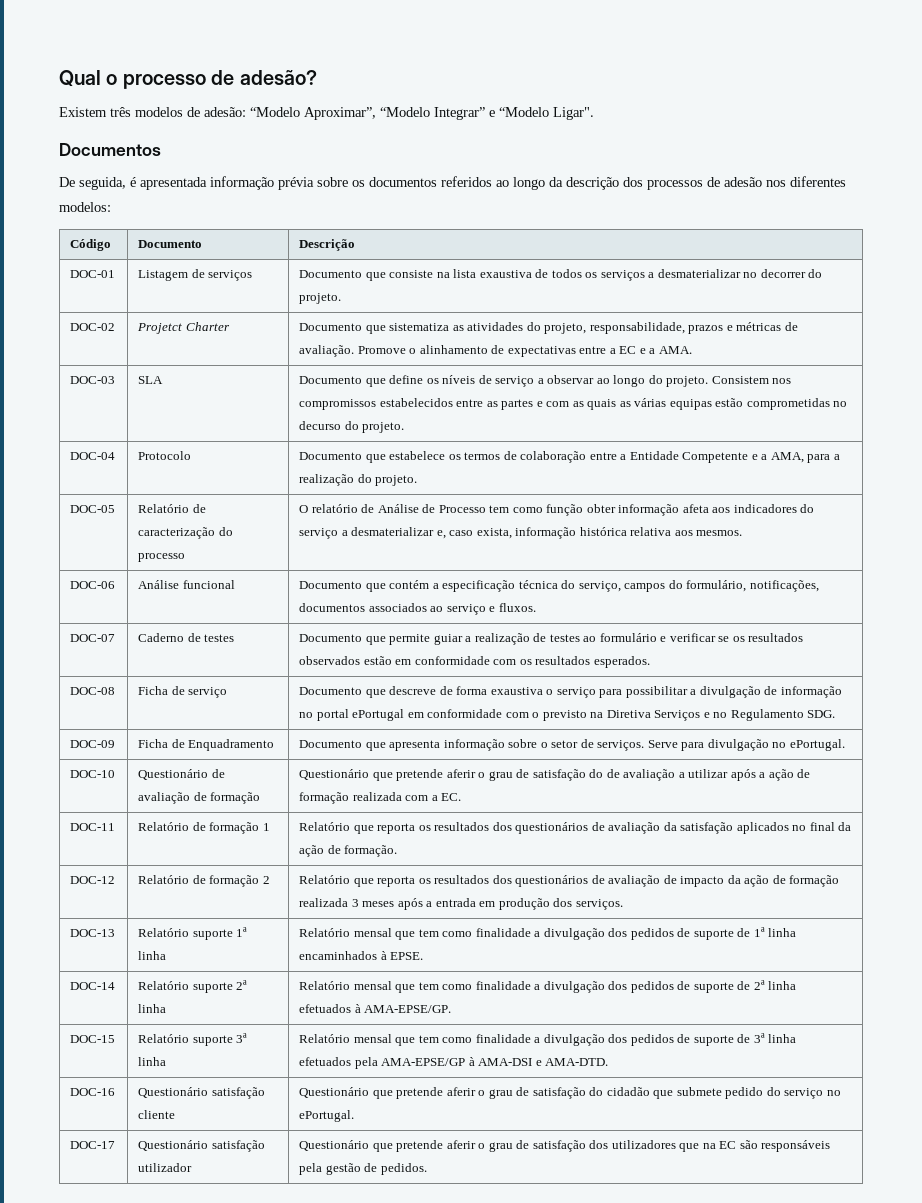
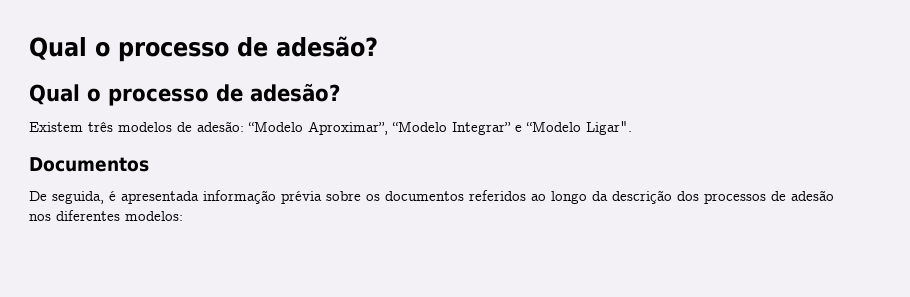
[59,70,317,89] Qual o processo de adesão? -> [29,36,378,62] [29,83,340,106] Qual o processo de adesão? // Qual o processo de adesão?
[70,239,112,251] [138,240,203,248] [299,239,356,251] [70,270,116,278] [138,269,253,281] [299,269,823,281] [299,293,342,304] [70,323,116,331] [137,322,230,334] [299,322,798,334] [299,345,692,357] [70,376,116,384] [138,376,164,384] [299,375,792,387] [299,398,848,410] [299,421,405,433] [70,452,116,460] [138,451,192,460] [299,451,840,463] [299,474,418,486] [70,505,116,513] [138,504,206,513] [138,527,233,539] [138,553,186,562] [299,504,815,516] [299,527,743,539] [70,581,116,589] [138,580,235,589] [299,580,819,592] [299,603,536,615] [70,634,116,642] [138,633,235,642] [299,633,804,645] [299,656,650,668] [70,687,116,695] [138,686,228,698] [299,686,842,698] [299,709,836,721] [70,740,116,748] [138,739,275,751] [299,739,845,751] [70,770,116,778] [138,769,225,780] [138,792,261,804] [299,769,811,781] [299,792,462,804] [70,823,116,831] [138,822,270,834] [299,822,852,834] [299,845,398,857] [70,876,116,884] [138,875,270,887] [299,875,840,887] [299,898,623,910] [70,929,116,937] [138,927,248,940] [138,951,167,960] [299,927,797,940] [299,951,424,960] [70,982,116,990] [138,980,248,993] [138,1004,167,1013] [299,980,797,993] [299,1004,452,1013] [70,1035,116,1043] [138,1033,248,1046] [138,1057,167,1066] [299,1033,797,1046] [299,1057,609,1069] [70,1088,116,1096] [138,1087,265,1099] [138,1110,176,1119] [299,1087,841,1099] [299,1110,355,1122] [70,1141,116,1149] [138,1140,265,1152] [138,1163,193,1172] [299,1140,831,1152] [299,1163,427,1175] // Código | Documento | Descrição // DOC-01 | Listagem de serviços | Documento que consiste na lista exaustiva de todos os serviços a desmaterializar no decorrer do projeto. // DOC-02 | Projetct Charter | Documento que sistematiza as atividades do projeto, responsabilidade, prazos e métricas de avaliação. Promove o alinhamento de expectativas entre a EC e a AMA. // DOC-03 | SLA | Documento que define os níveis de serviço a observar ao longo do projeto. Consistem nos compromissos estabelecidos entre as partes e com as quais as várias equipas estão comprometidas no decurso do projeto. // DOC-04 | Protocolo | Documento que estabelece os termos de colaboração entre a Entidade Competente e a AMA, para a realização do projeto. // DOC-05 | Relatório de caracterização do processo | O relatório de Análise de Processo tem como função obter informação afeta aos indicadores do serviço a desmaterializar e, caso exista, informação histórica relativa aos mesmos. // DOC-06 | Análise funcional | Documento que contém a especificação técnica do serviço, campos do formulário, notificações, documentos associados ao serviço e fluxos. // DOC-07 | Caderno de testes | Documento que permite guiar a realização de testes ao formulário e verificar se os resultados observados estão em conformidade com os resultados esperados. // DOC-08 | Ficha de serviço | Documento que descreve de forma exaustiva o serviço para possibilitar a divulgação de informação no portal ePortugal em conformidade com o previsto na Diretiva Serviços e no Regulamento SDG. // DOC-09 | Ficha de Enquadramento | Documento que apresenta informação sobre o setor de serviços. Serve para divulgação no ePortugal. // DOC-10 | Questionário de avaliação de formação | Questionário que pretende aferir o grau de satisfação do de avaliação a utilizar após a ação de formação realizada com a EC. // DOC-11 | Relatório de formação 1 | Relatório que reporta os resultados dos questionários de avaliação da satisfação aplicados no final da ação de formação. // DOC-12 | Relatório de formação 2 | Relatório que reporta os resultados dos questionários de avaliação de impacto da ação de formação realizada 3 meses após a entrada em produção dos serviços. // DOC-13 | Relatório suporte 1ª linha | Relatório mensal que tem como finalidade a divulgação dos pedidos de suporte de 1ª linha encaminhados à EPSE. // DOC-14 | Relatório suporte 2ª linha | Relatório mensal que tem como finalidade a divulgação dos pedidos de suporte de 2ª linha efetuados à AMA-EPSE/GP. // DOC-15 | Relatório suporte 3ª linha | Relatório mensal que tem como finalidade a divulgação dos pedidos de suporte de 3ª linha efetuados pela AMA-EPSE/GP à AMA-DSI e AMA-DTD. // DOC-16 | Questionário satisfação cliente | Questionário que pretende aferir o grau de satisfação do cidadão que submete pedido do serviço no ePortugal. // DOC-17 | Questionário satisfação utilizador | Questionário que pretende aferir o grau de satisfação dos utilizadores que na EC são responsáveis pela gestão de pedidos. -> (183, 216) none

